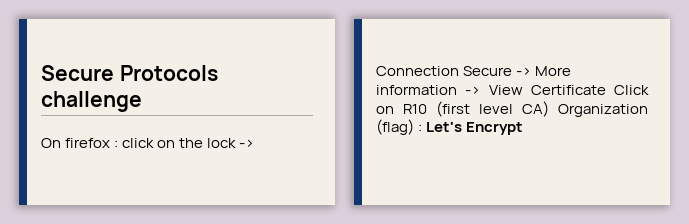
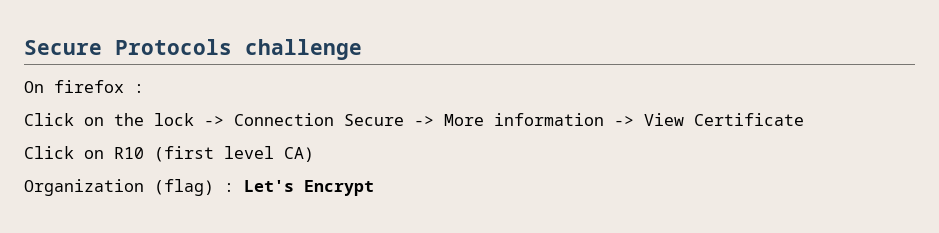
[122,138,155,148] click -> [24,113,74,126] // Click
(606, 90) none -> (804, 119) //
(549, 109) none -> (314, 154) //

